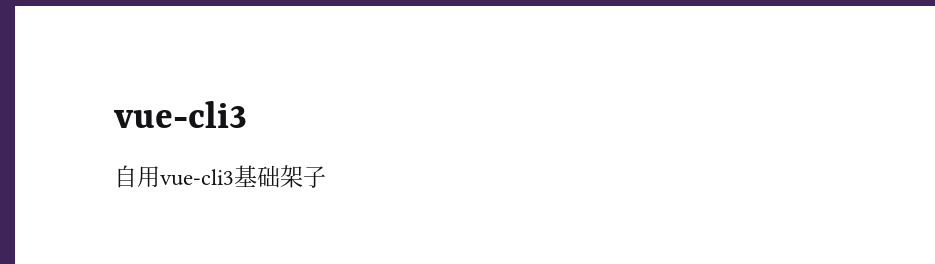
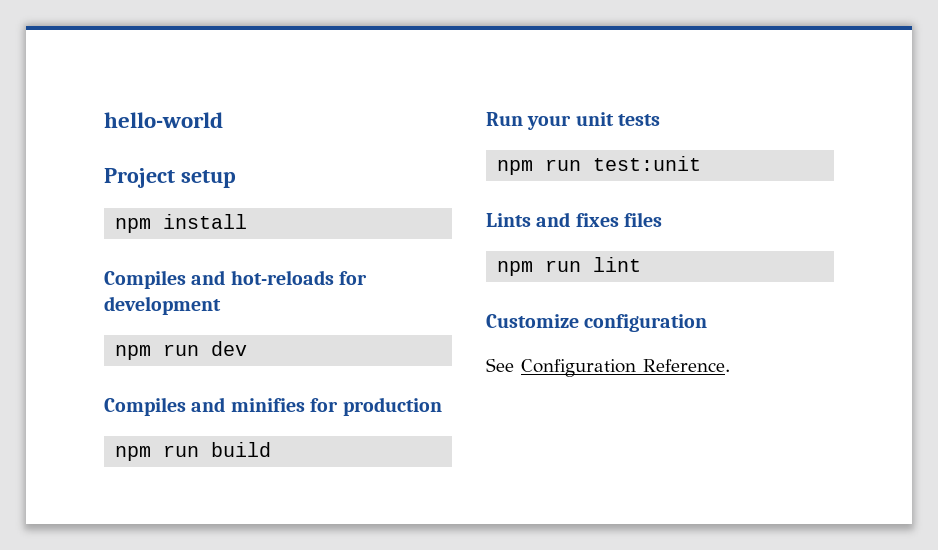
[114,101,247,128] [114,165,326,188] vue-cli3 // 自用vue-cli3基础架子 -> [104,112,223,128] [104,168,236,188] [115,214,248,233] [104,270,368,289] [104,296,221,315] [115,341,248,360] [104,397,442,416] [115,442,272,461] [486,112,661,130] [497,156,702,175] [486,212,663,227] [497,257,642,276] [486,314,708,332] [486,358,730,377] hello-world // Project setup // npm install // Compiles and hot-reloads for development // npm run dev // Compiles and minifies for production // npm run build // Run your unit tests // npm run test:unit // Lints and fixes files // npm run lint // Customize configuration // See Configuration Reference.

